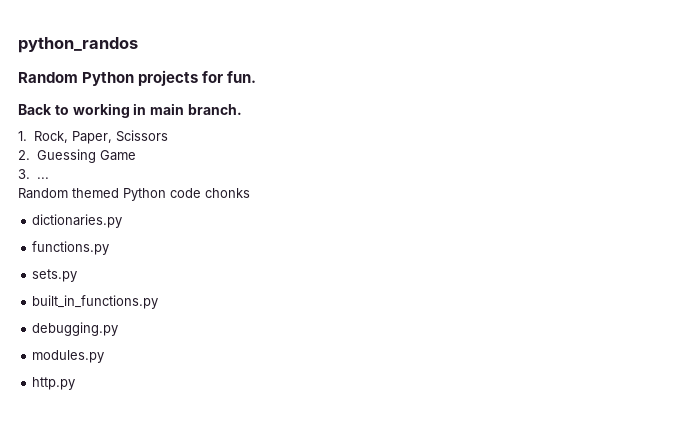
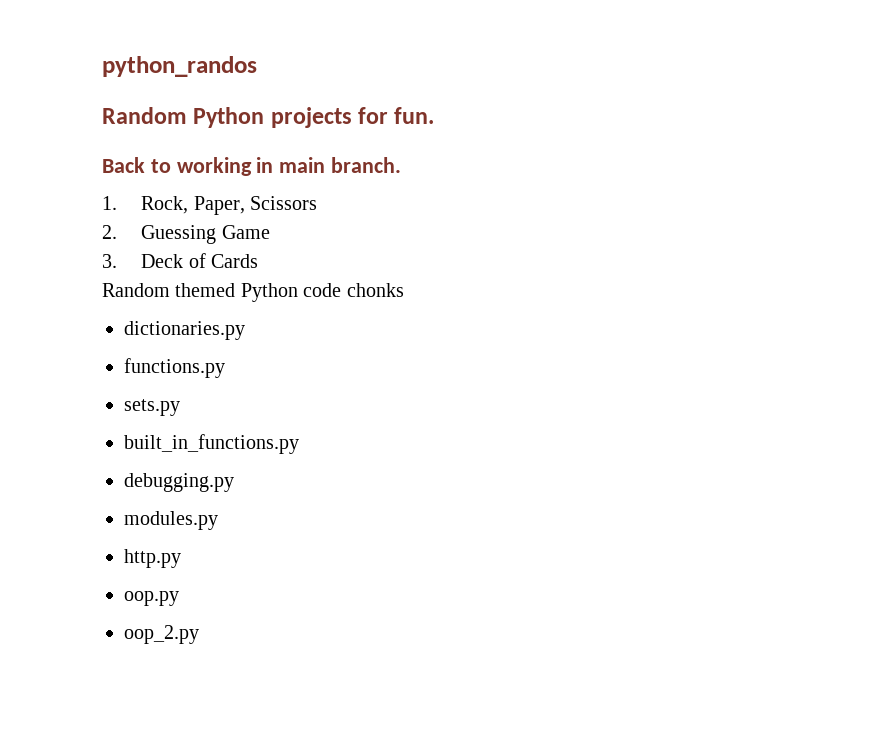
[36,177,49,179] ... -> [141,253,259,268] Deck of Cards
(76, 383) none -> [124,591,179,606] [124,625,199,644] // oop.py // oop_2.py

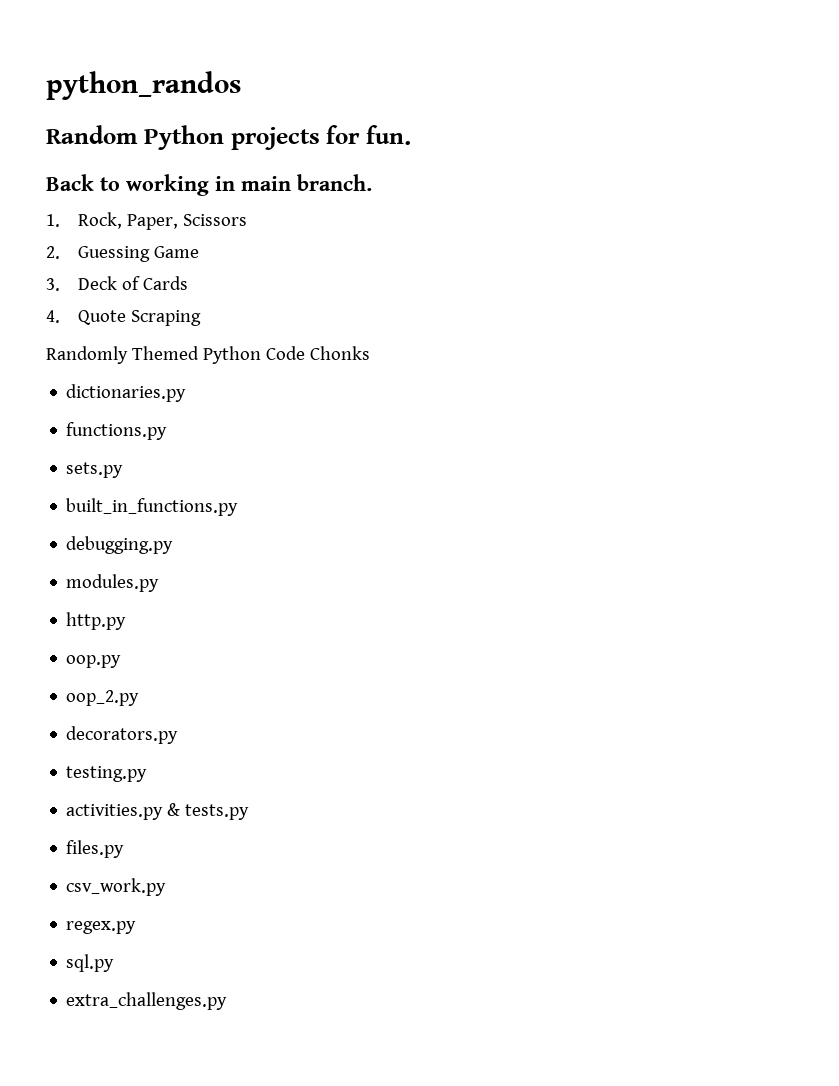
[102,283,404,302] Random themed Python code chonks -> [46,310,201,326] [46,346,370,364] 4. Quote Scraping // Randomly Themed Python Code Chonks
(199, 634) none -> [66,726,179,744] [66,766,148,782] [66,803,250,820] [66,840,125,858] [66,878,167,896] [66,921,137,934] [66,954,115,972] [66,992,228,1010] // decorators.py // testing.py // activities.py & tests.py // files.py // csv_work.py // regex.py // sql.py // extra_challenges.py

